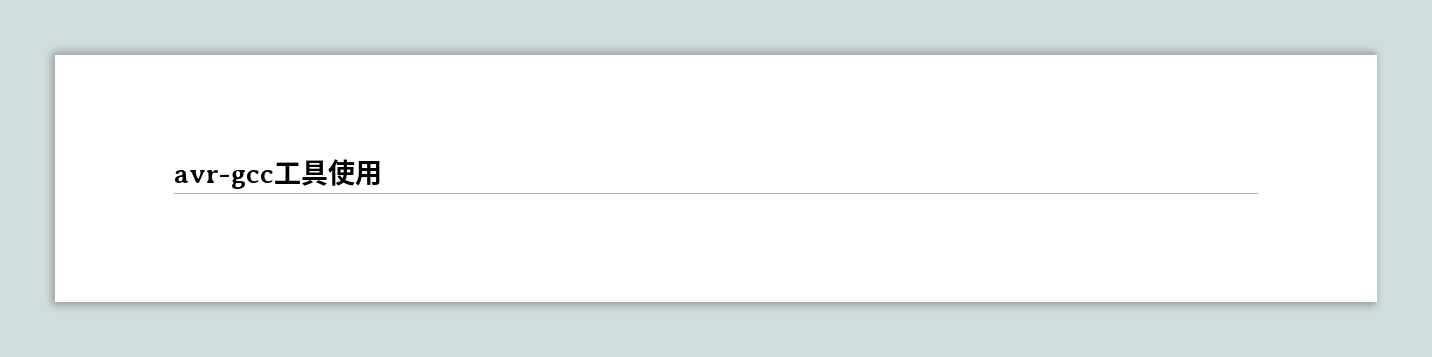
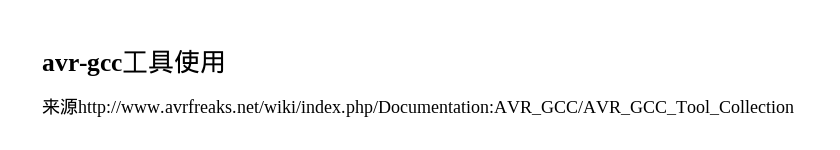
(382, 173) none -> [42,98,794,117] // 来源http://www.avrfreaks.net/wiki/index.php/Documentation:AVR_GCC/AVR_GCC_Tool_Collection

